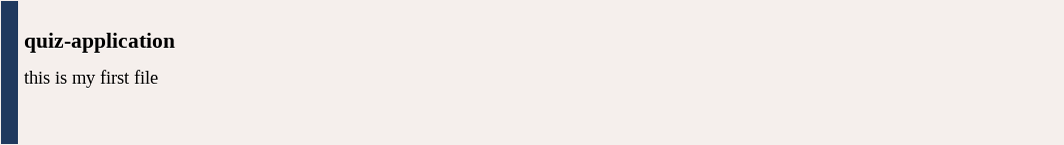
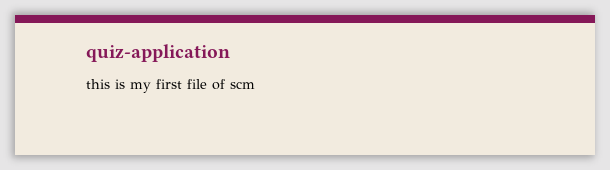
(159, 76) none -> [212,79,255,90] of scm

